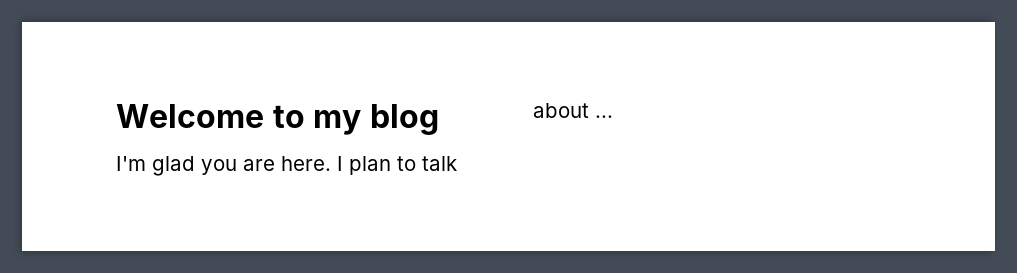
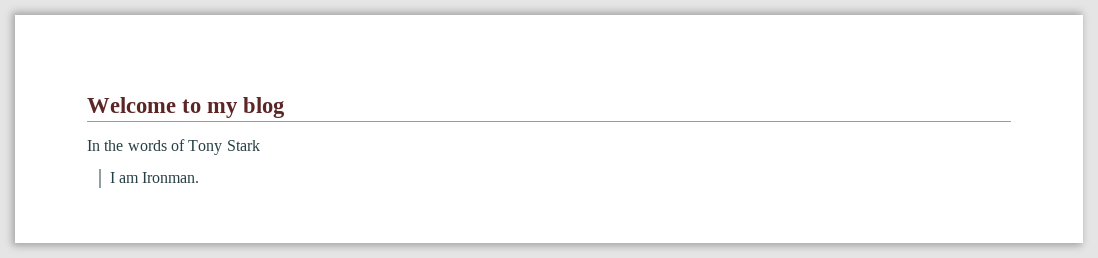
[116,156,457,176] [533,103,613,118] I'm glad you are here. I plan to talk about ... -> [87,139,260,155] [109,172,200,183] In the words of Tony Stark // I am Ironman.

